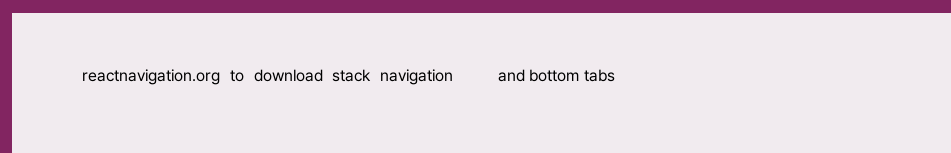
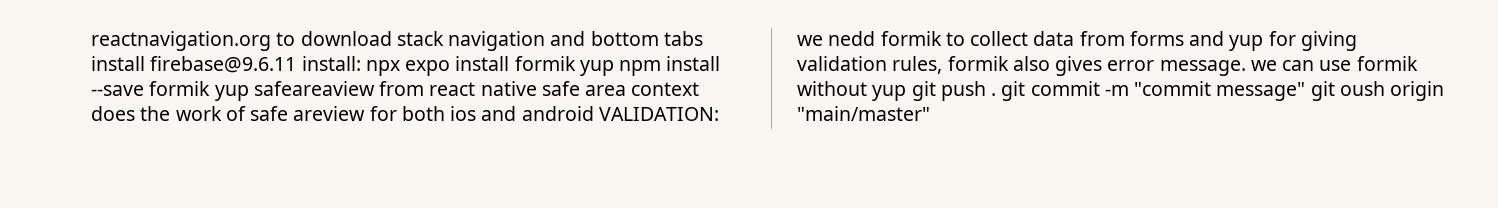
(615, 75) none -> [91,56,721,76] [91,81,700,101] [91,106,719,121] [797,31,1357,51] [797,56,1418,76] [797,81,1445,101] [797,106,930,121] install firebase@9.6.11 install: npx expo install formik yup npm install --save formik yup safeareaview from react native safe area context does the work of safe areview for both ios and android VALIDATION: we nedd formik to collect data from forms and yup for giving validation rules, formik also gives error message. we can use formik without yup git push . git commit -m "commit message" git oush origin "main/master"

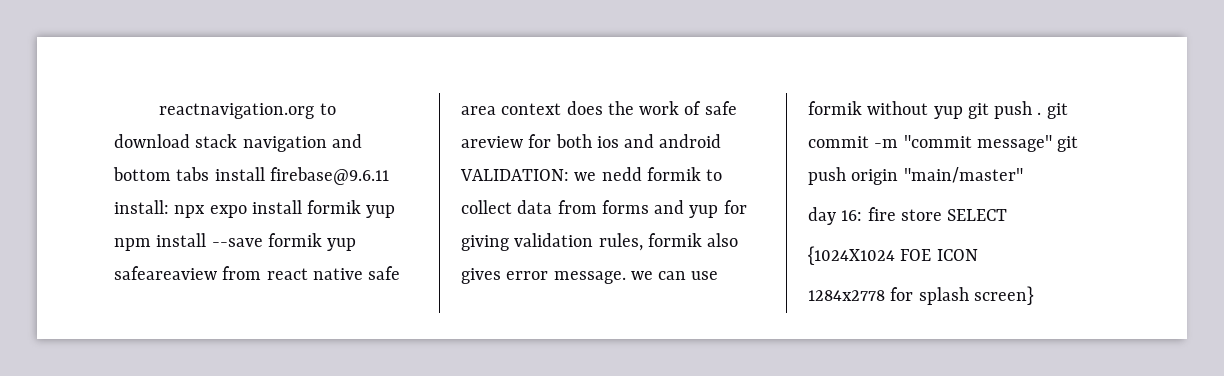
[1339,81,1385,96] oush -> [808,167,846,185] push
(930, 113) none -> [808,207,1008,225] [808,246,978,265] [808,286,1034,305] // day 16: fire store SELECT // {1024X1024 FOE ICON // 1284x2778 for splash screen}

